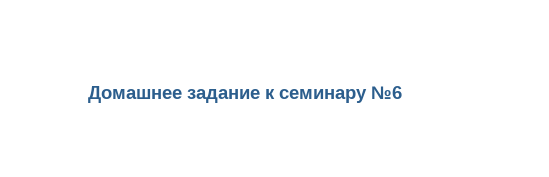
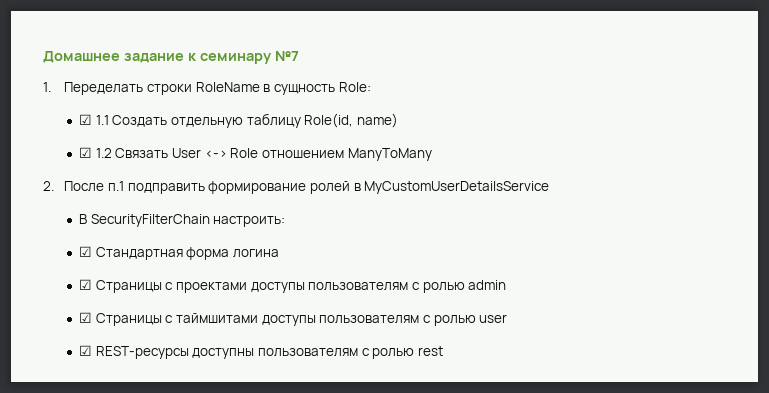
[371,86,402,99] №6 -> [274,51,299,61] [43,82,371,95] [79,113,399,128] [79,147,432,161] [43,181,550,194] [79,214,286,227] [79,246,280,260] [79,279,507,293] [79,312,508,326] [79,345,444,359] №7 // 1. Переделать строки RoleName в сущность Role: // ☑ 1.1 Создать отдельную таблицу Role(id, name) // ☑ 1.2 Связать User <-> Role отношением ManyToMany // 2. После п.1 подправить формирование ролей в MyCustomUserDetailsService // В SecurityFilterChain настроить: // ☑ Стандартная форма логина // ☑ Страницы с проектами доступы пользователям с ролью admin // ☑ Страницы с таймшитами доступы пользователям с ролью user // ☑ REST-ресурсы доступны пользователям с ролью rest

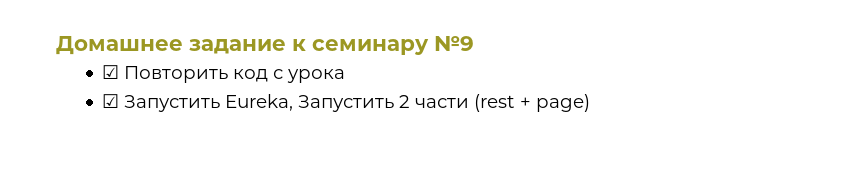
[274,51,299,61] [43,82,371,95] [79,113,399,128] [79,147,432,161] [43,181,550,194] [79,214,286,227] [79,246,280,260] [79,279,507,293] [79,312,508,326] [79,345,444,359] №7 // 1. Переделать строки RoleName в сущность Role: // ☑ 1.1 Создать отдельную таблицу Role(id, name) // ☑ 1.2 Связать User <-> Role отношением ManyToMany // 2. После п.1 подправить формирование ролей в MyCustomUserDetailsService // В SecurityFilterChain настроить: // ☑ Стандартная форма логина // ☑ Страницы с проектами доступы пользователям с ролью admin // ☑ Страницы с таймшитами доступы пользователям с ролью user // ☑ REST-ресурсы доступны пользователям с ролью rest -> [434,36,474,51] [102,65,346,83] [102,94,591,112] №9 // ☑ Повторить код с урока // ☑ Запустить Eureka, Запустить 2 части (rest + page)

